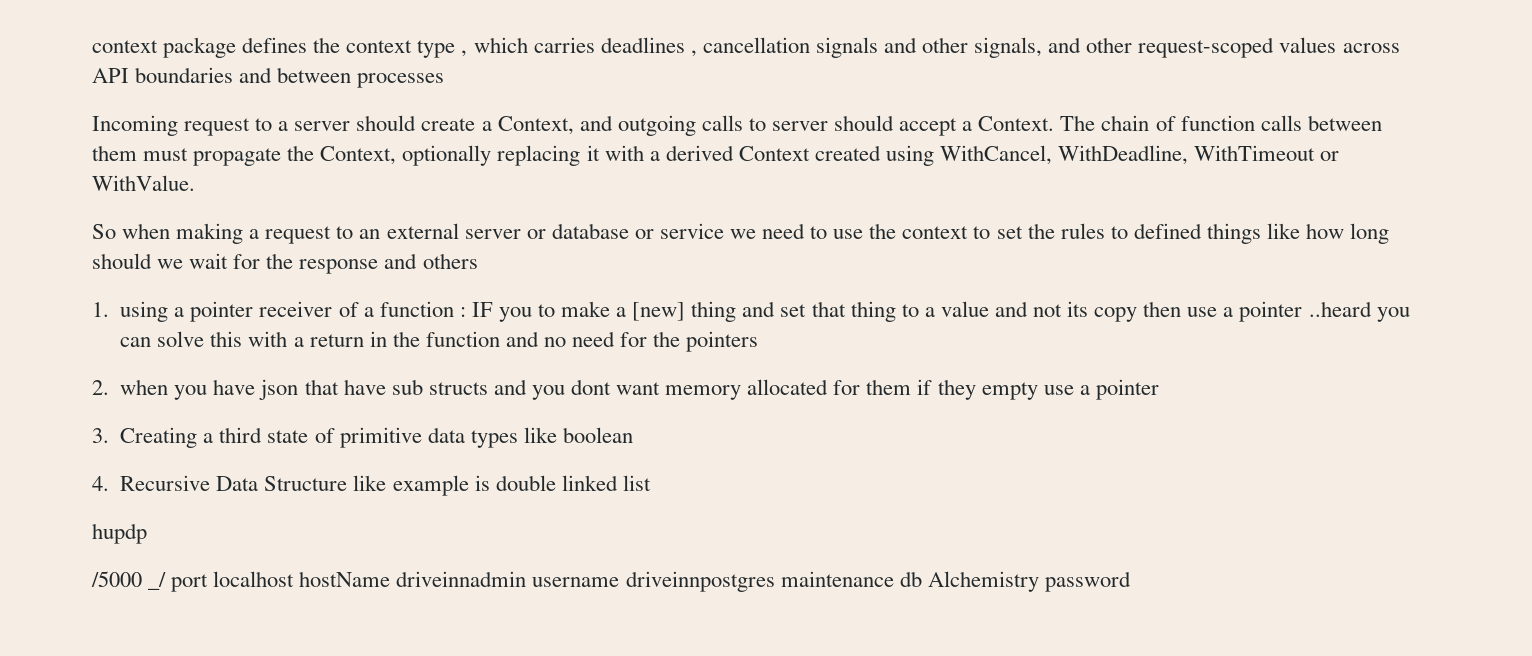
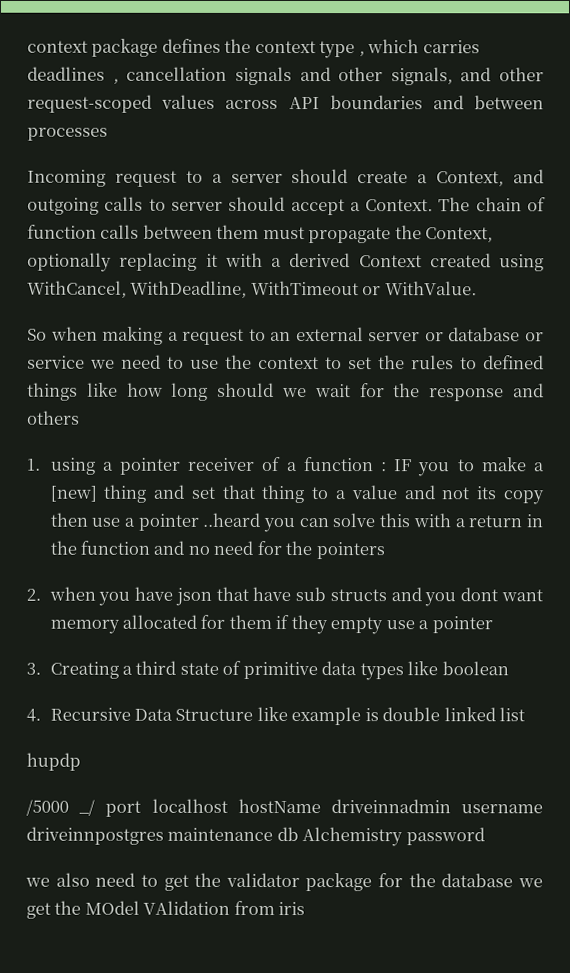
(1131, 581) none -> [25,872,543,892] [26,900,306,919] // we also need to get the validator package for the database we get the MOdel VAlidation from iris

